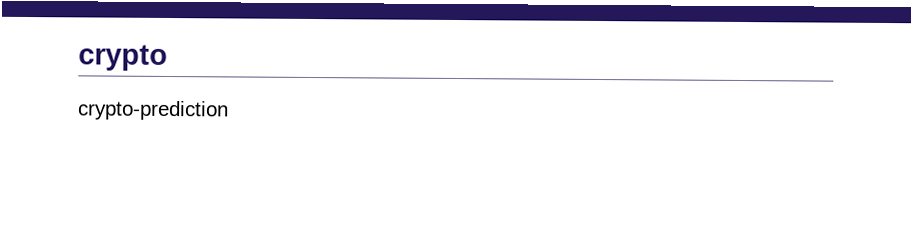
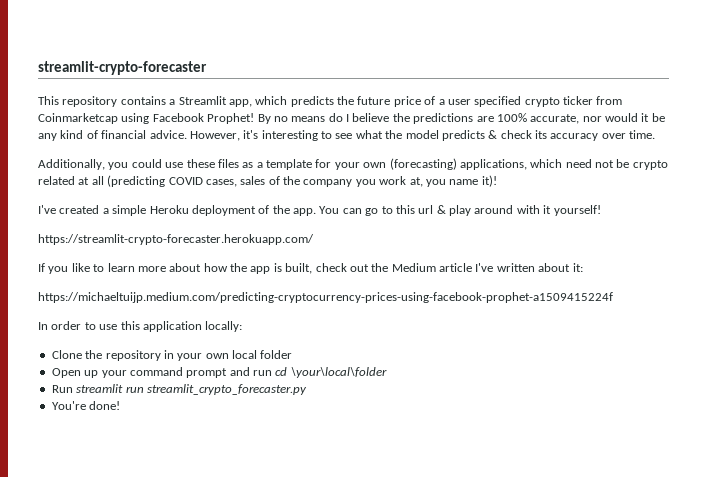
[78,44,168,71] [77,100,229,121] crypto // crypto-prediction -> [38,61,207,75] [38,96,623,107] [38,113,665,124] [38,130,656,141] [38,158,668,170] [38,175,497,187] [38,205,601,216] [38,234,314,245] [38,263,583,274] [38,292,613,303] [38,321,243,332] [51,350,293,361] [51,367,387,378] [51,384,307,395] [51,401,121,410] streamlit-crypto-forecaster // This repository contains a Streamlit app, which predicts the future price of a user specified crypto ticker from Coinmarketcap using Facebook Prophet! By no means do I believe the predictions are 100% accurate, nor would it be any kind of financial advice. However, it's interesting to see what the model predicts & check its accuracy over time. // Additionally, you could use these files as a template for your own (forecasting) applications, which need not be crypto related at all (predicting COVID cases, sales of the company you work at, you name it)! // I've created a simple Heroku deployment of the app. You can go to this url & play around with it yourself! // https://streamlit-crypto-forecaster.herokuapp.com/ // If you like to learn more about how the app is built, check out the Medium article I've written about it: // https://michaeltuijp.medium.com/predicting-cryptocurrency-prices-using-facebook-prophet-a1509415224f // In order to use this application locally: // Clone the repository in your own local folder // Open up your command prompt and run cd \your\local\folder // Run streamlit run streamlit_crypto_forecaster.py // You're done!

